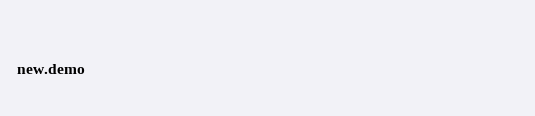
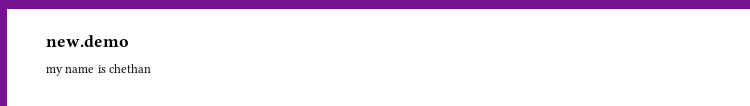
(85, 69) none -> [46,64,152,76] // my name is chethan

